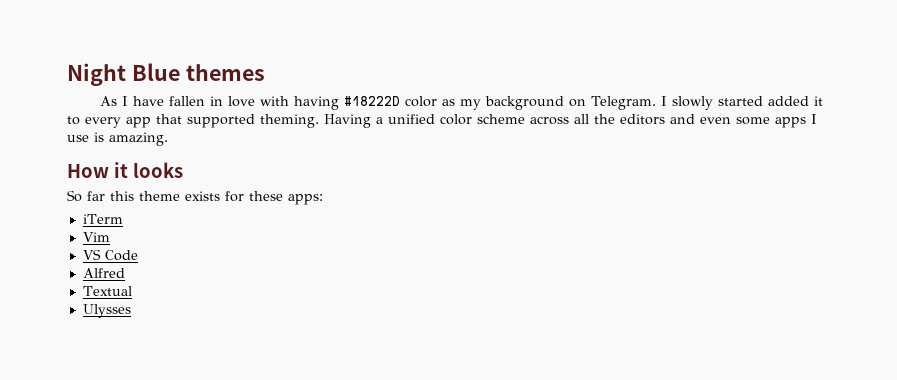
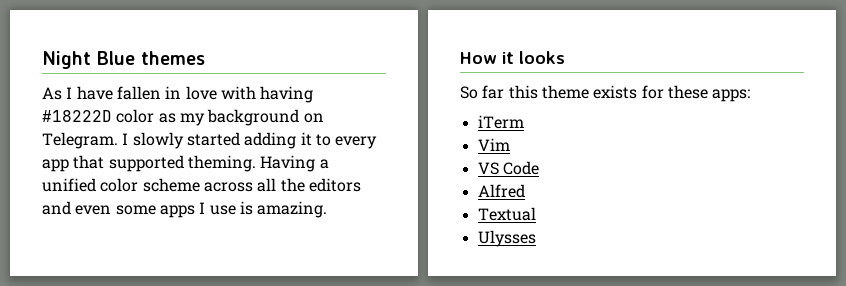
[768,96,810,106] added -> [244,132,297,149] adding

